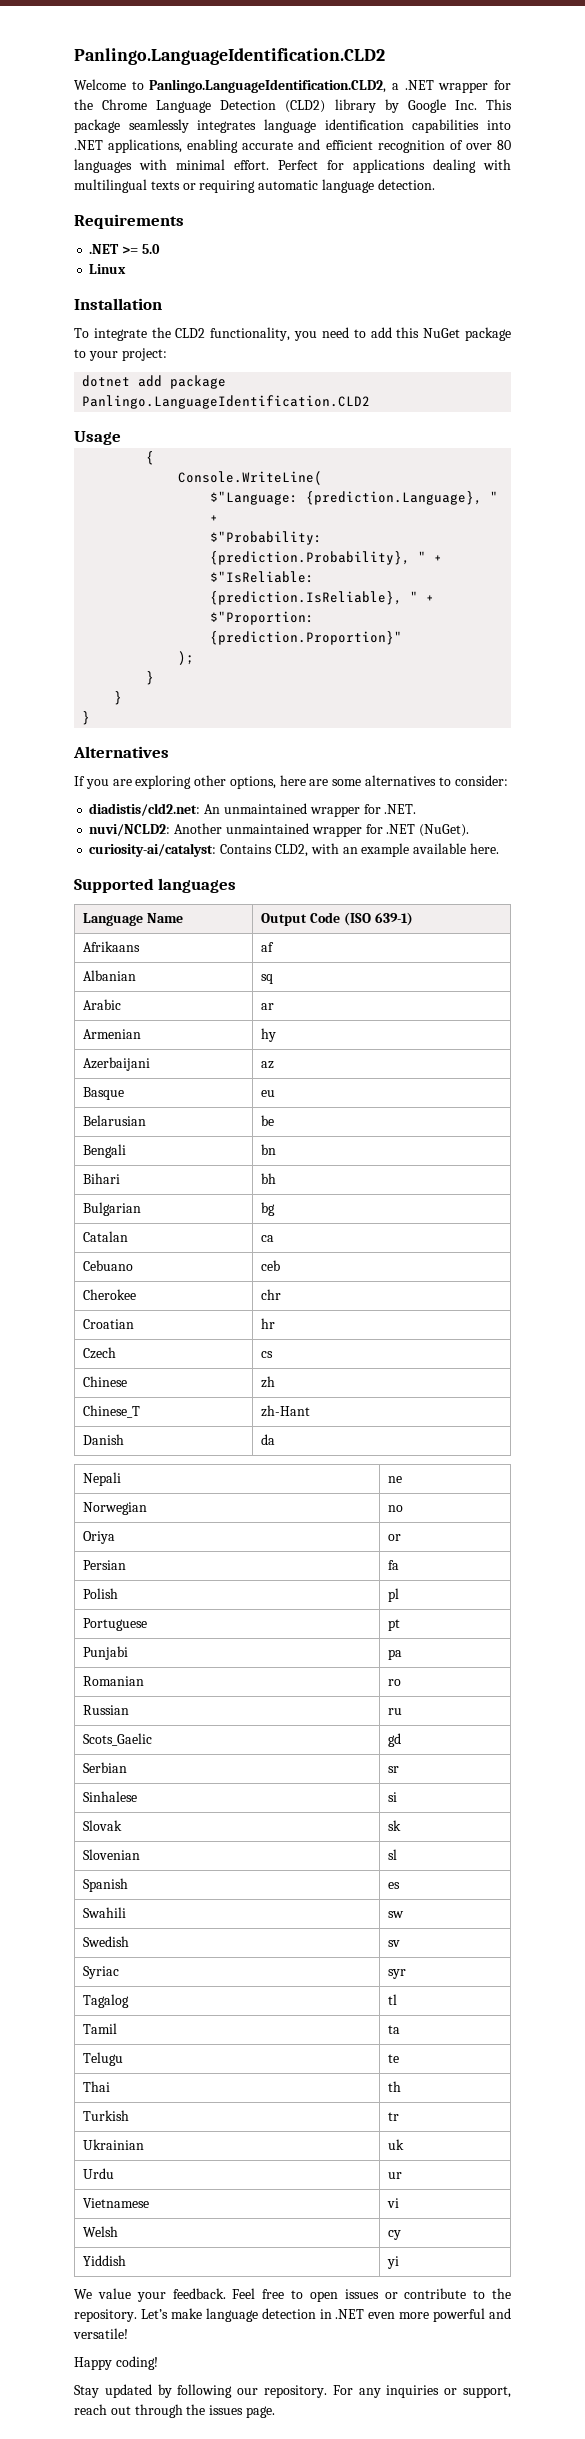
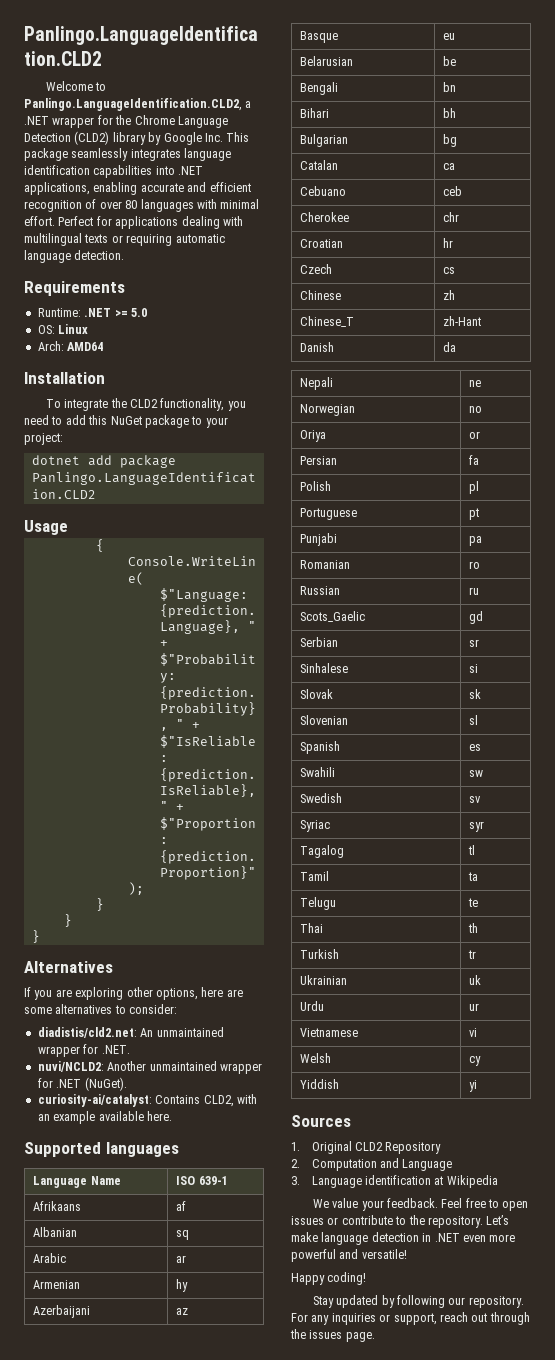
(184, 221) none -> [37,308,81,317] Runtime:
(160, 249) none -> [37,325,55,334] OS:
(127, 269) none -> [37,341,104,351] // Arch: AMD64
[261,912,413,926] Output Code (ISO 639-1) -> [176,1176,228,1185] ISO 639-1
(400, 2262) none -> [291,1115,351,1127] [291,1141,442,1154] [291,1158,453,1171] [291,1175,498,1188] // Sources // 1. Original CLD2 Repository // 2. Computation and Language // 3. Language identification at Wikipedia

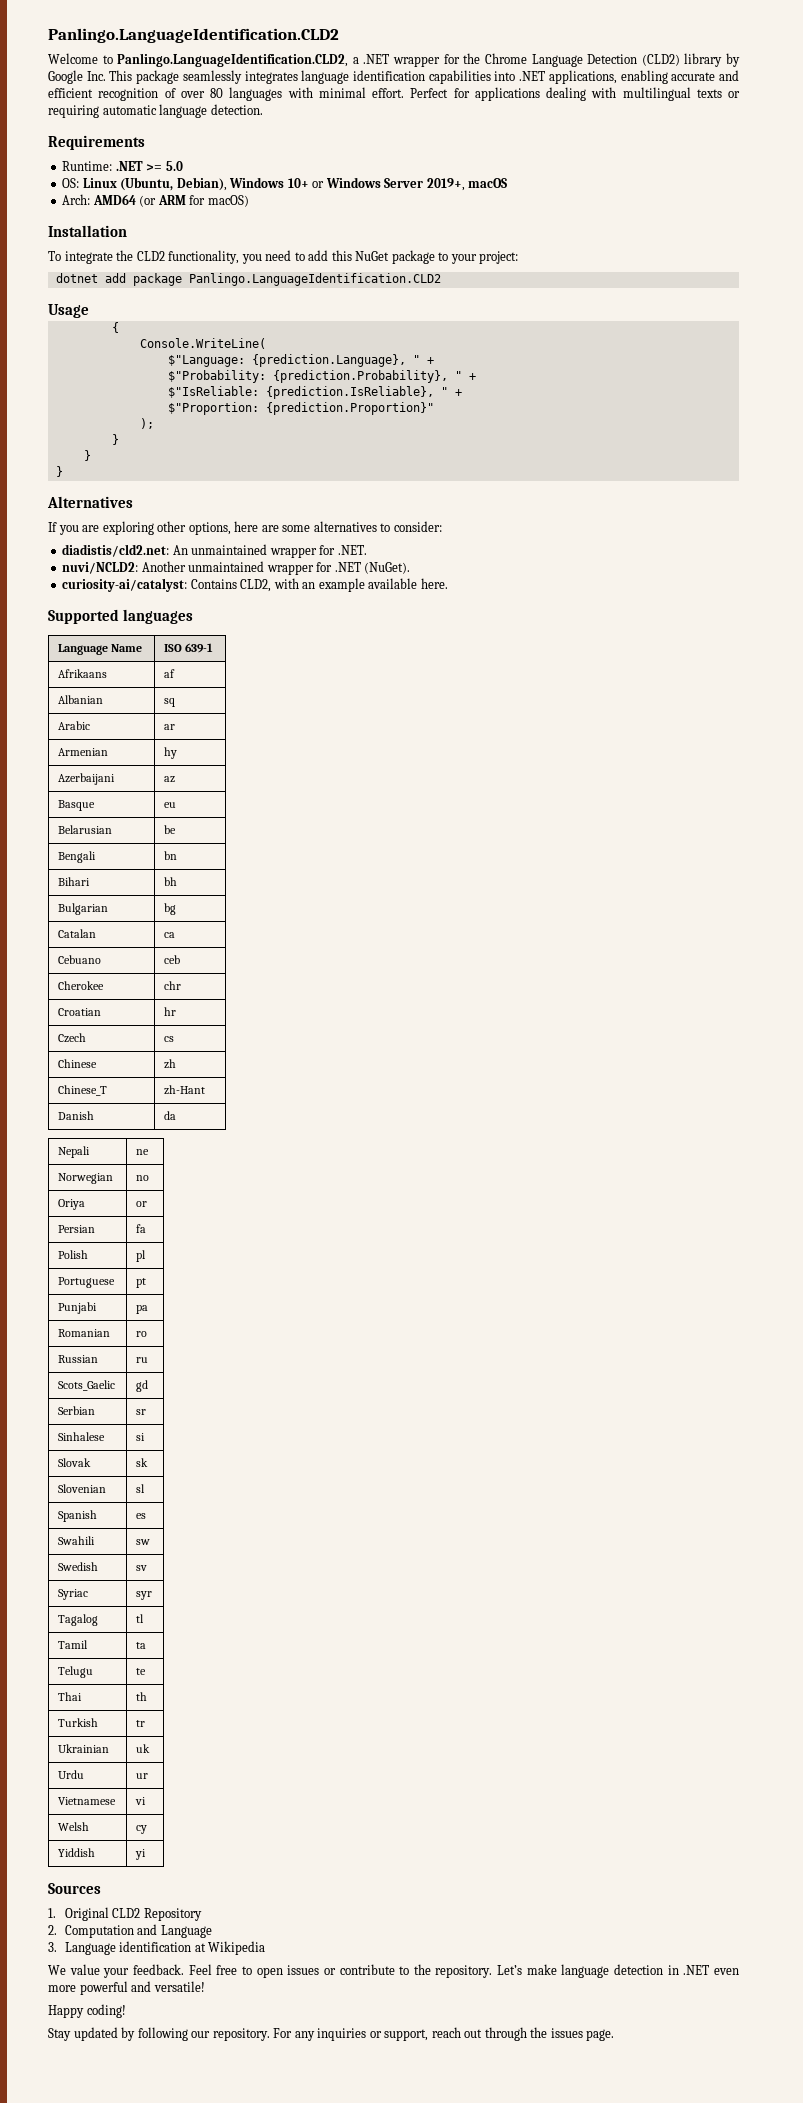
[37,341,104,351] // Arch: AMD64 -> [120,177,508,191] [62,194,249,207] (Ubuntu, Debian), Windows 10+ or Windows Server 2019+, macOS // Arch: AMD64 (or ARM for macOS)

